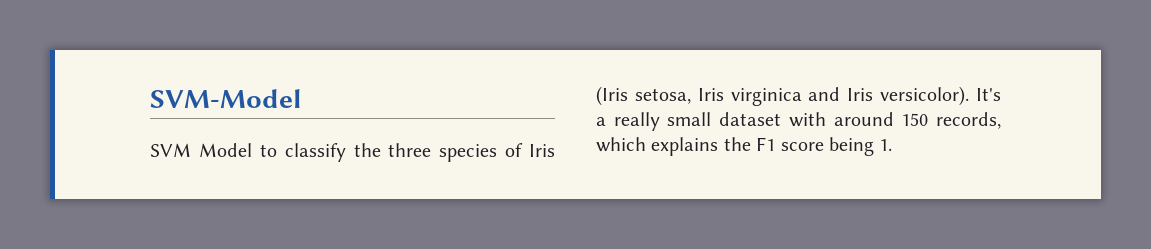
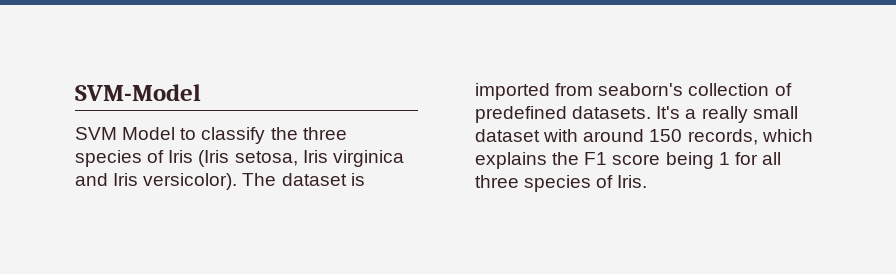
(970, 96) none -> [242,173,365,186] [475,83,792,100] [475,106,652,123] The dataset is imported from seaborn's collection of predefined datasets.
[879,139,893,151] 1. -> [718,152,781,165] [475,175,648,192] 1 for all three species of Iris.

